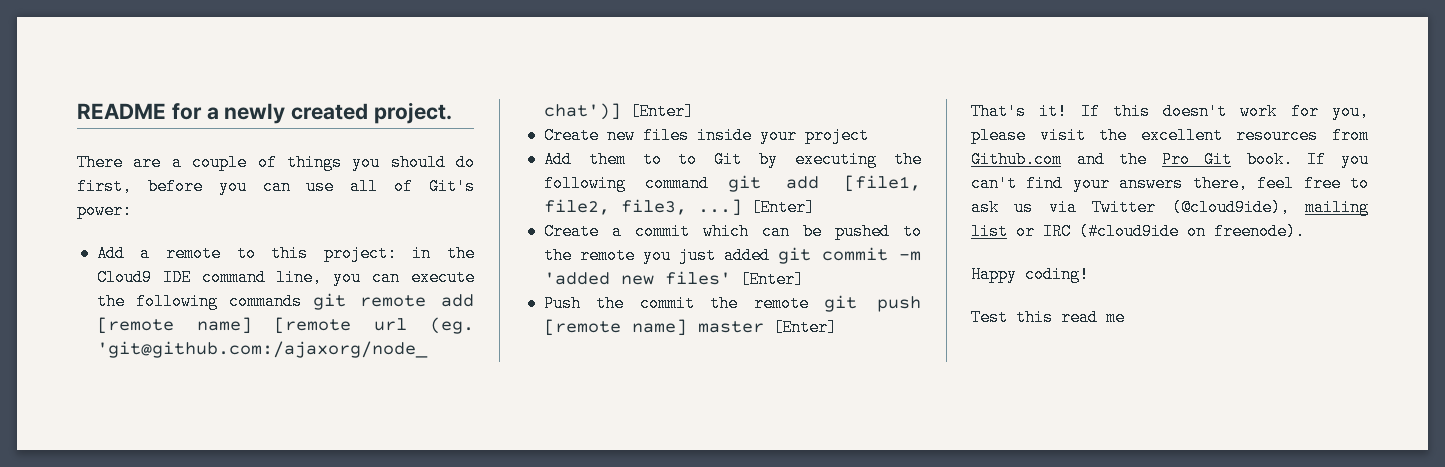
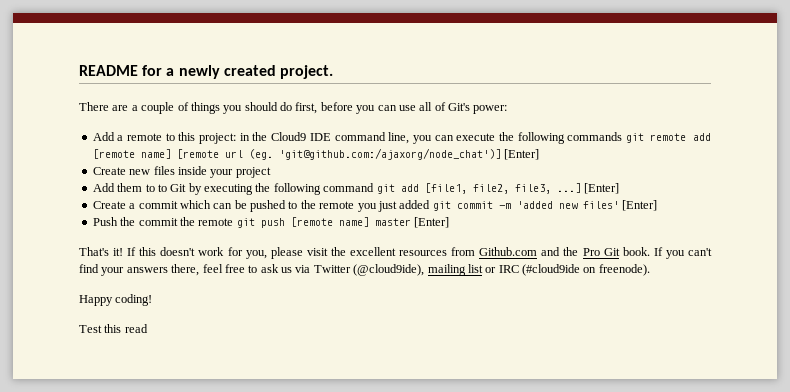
[1106,309,1125,326] me -> (148, 328) none

